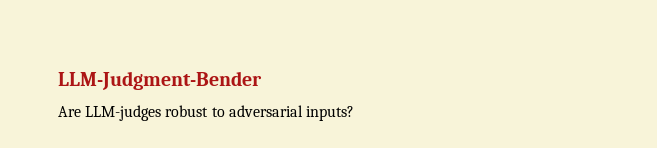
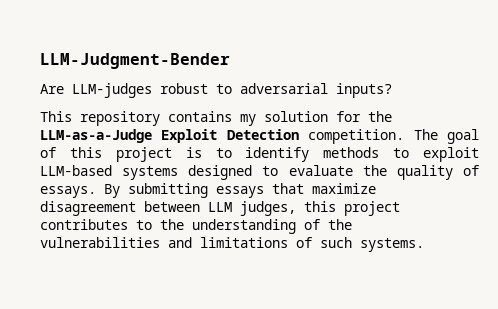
(354, 113) none -> [40,111,392,126] [40,129,479,144] [40,147,479,162] [40,165,480,180] [40,183,376,198] [40,201,400,216] [40,219,352,234] [40,237,424,252] // This repository contains my solution for the LLM-as-a-Judge Exploit Detection competition. The goal of this project is to identify methods to exploit LLM-based systems designed to evaluate the quality of essays. By submitting essays that maximize disagreement between LLM judges, this project contributes to the understanding of the vulnerabilities and limitations of such systems.

